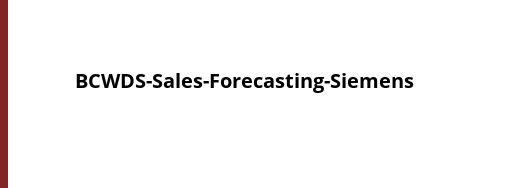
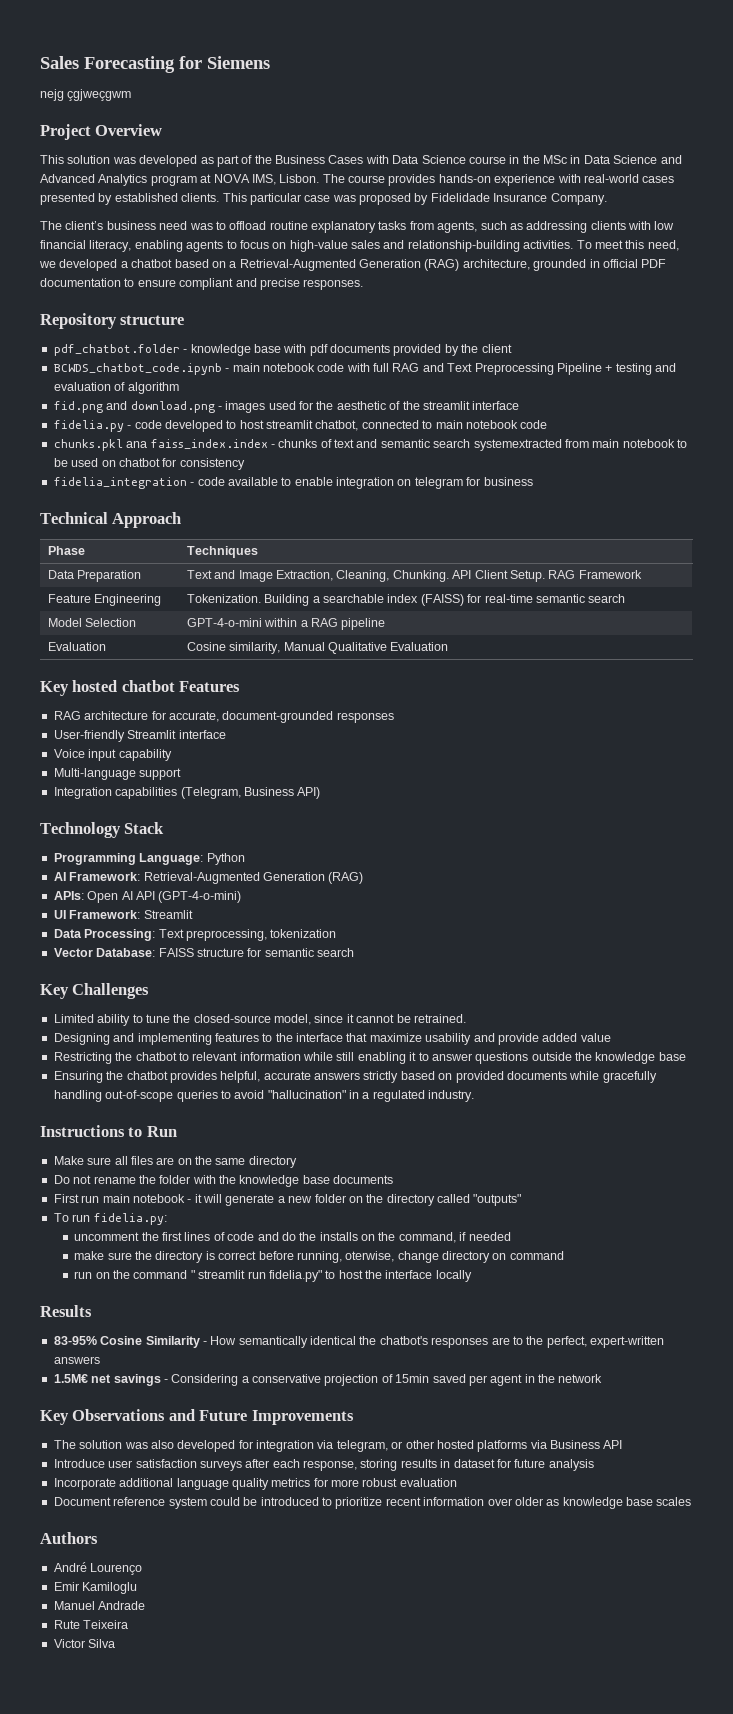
[75,73,414,93] BCWDS-Sales-Forecasting-Siemens -> [40,56,270,73] [40,89,132,101] [40,124,163,140] [40,155,682,167] [40,174,675,186] [40,193,607,205] [40,221,675,233] [40,240,679,252] [39,259,667,271] [40,278,364,290] [40,313,185,329] [53,344,512,356] [53,363,676,375] [53,382,179,394] [53,401,520,413] [53,420,548,432] [53,439,687,451] [53,458,245,470] [53,477,533,489] [40,512,182,528] [47,546,85,555] [186,546,258,558] [47,570,142,582] [186,570,642,582] [47,594,162,606] [186,594,626,606] [47,618,137,627] [186,618,386,630] [47,642,106,651] [186,642,449,654] [40,680,241,696] [53,711,394,723] [53,730,226,742] [53,749,172,761] [53,768,182,780] [53,787,321,799] [40,822,165,838] [53,853,245,865] [53,872,364,884] [53,891,242,903] [53,910,193,919] [53,929,337,941] [53,948,354,957] [40,983,150,999] [53,1014,466,1026] [53,1033,611,1045] [53,1052,686,1064] [53,1071,657,1083] [53,1090,475,1102] [40,1125,177,1137] [53,1156,297,1168] [53,1175,394,1187] [53,1194,522,1206] [53,1213,167,1225] [74,1232,511,1243] [74,1251,564,1263] [74,1270,472,1282] [40,1305,92,1317] [53,1336,664,1348] [53,1356,100,1364] [53,1374,603,1386] [40,1409,354,1425] [53,1440,623,1452] [53,1459,594,1471] [53,1478,457,1490] [53,1497,692,1509] [40,1532,98,1544] [53,1562,143,1575] [53,1582,138,1594] [53,1601,146,1610] [53,1620,129,1629] [53,1639,116,1648] Sales Forecasting for Siemens // nejg çgjweçgwm // Project Overview // This solution was developed as part of the Business Cases with Data Science course in the MSc in Data Science and Advanced Analytics program at NOVA IMS, Lisbon. The course provides hands-on experience with real-world cases presented by established clients. This particular case was proposed by Fidelidade Insurance Company. // The client’s business need was to offload routine explanatory tasks from agents, such as addressing clients with low financial literacy, enabling agents to focus on high-value sales and relationship-building activities. To meet this need, we developed a chatbot based on a Retrieval-Augmented Generation (RAG) architecture, grounded in official PDF documentation to ensure compliant and precise responses. // Repository structure // pdf_chatbot.folder - knowledge base with pdf documents provided by the client // BCWDS_chatbot_code.ipynb - main notebook code with full RAG and Text Preprocessing Pipeline + testing and evaluation of algorithm // fid.png and download.png - images used for the aesthetic of the streamlit interface // fidelia.py - code developed to host streamlit chatbot, connected to main notebook code // chunks.pkl ana faiss_index.index - chunks of text and semantic search systemextracted from main notebook to be used on chatbot for consistency // fidelia_integration - code available to enable integration on telegram for business // Technical Approach // Phase | Techniques // Data Preparation | Text and Image Extraction, Cleaning, Chunking. API Client Setup. RAG Framework // Feature Engineering | Tokenization. Building a searchable index (FAISS) for real-time semantic search // Model Selection | GPT-4-o-mini within a RAG pipeline // Evaluation | Cosine similarity, Manual Qualitative Evaluation // Key hosted chatbot Features // RAG architecture for accurate, document-grounded responses // User-friendly Streamlit interface // Voice input capability // Multi-language support // Integration capabilities (Telegram, Business API) // Technology Stack // Programming Language: Python // AI Framework: Retrieval-Augmented Generation (RAG) // APIs: Open AI API (GPT-4-o-mini) // UI Framework: Streamlit // Data Processing: Text preprocessing, tokenization // Vector Database: FAISS structure for semantic search // Key Challenges // Limited ability to tune the closed-source model, since it cannot be retrained. // Designing and implementing features to the interface that maximize usability and provide added value // Restricting the chatbot to relevant information while still enabling it to answer questions outside the knowledge base // Ensuring the chatbot provides helpful, accurate answers strictly based on provided documents while gracefully handling out-of-scope queries to avoid "hallucination" in a regulated industry. // Instructions to Run // Make sure all files are on the same directory // Do not rename the folder with the knowledge base documents // First run main notebook - it will generate a new folder on the directory called "outputs" // To run fidelia.py: // uncomment the first lines of code and do the installs on the command, if needed // make sure the directory is correct before running, oterwise, change directory on command // run on the command " streamlit run fidelia.py" to host the interface locally // Results // 83-95% Cosine Similarity - How semantically identical the chatbot's responses are to the perfect, expert-written answers // 1.5M€ net savings - Considering a conservative projection of 15min saved per agent in the network // Key Observations and Future Improvements // The solution was also developed for integration via telegram, or other hosted platforms via Business API // Introduce user satisfaction surveys after each response, storing results in dataset for future analysis // Incorporate additional language quality metrics for more robust evaluation // Document reference system could be introduced to prioritize recent information over older as knowledge base scales // Authors // André Lourenço // Emir Kamiloglu // Manuel Andrade // Rute Teixeira // Victor Silva

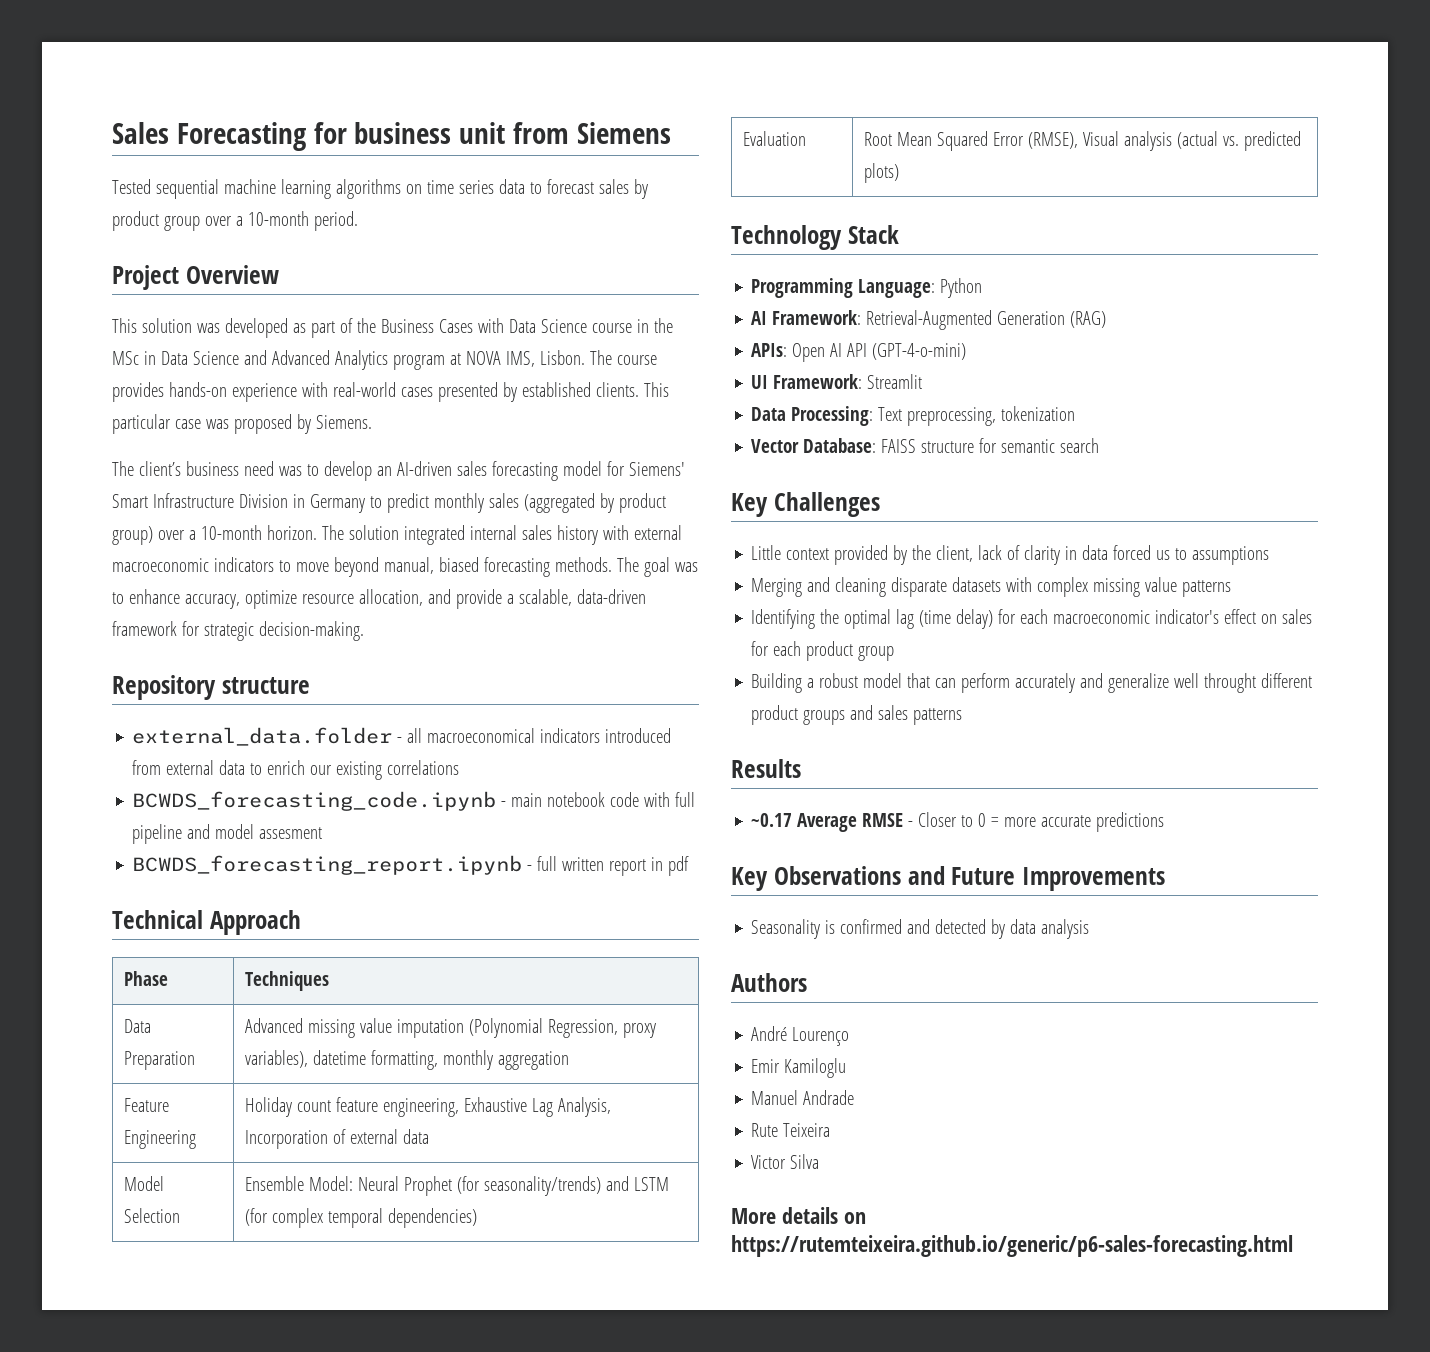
[207,56,270,69] [40,89,132,101] Siemens // nejg çgjweçgwm -> [354,122,671,144] [112,179,648,199] [112,211,358,231] business unit from Siemens // Tested sequential machine learning algorithms on time series data to forecast sales by product group over a 10-month period.
[430,193,607,205] Fidelidade Insurance Company. -> [315,415,372,429] Siemens.
[229,221,675,233] [40,240,679,252] [39,259,667,271] [40,278,364,290] [40,313,185,329] [53,344,512,356] [53,363,222,375] offload routine explanatory tasks from agents, such as addressing clients with low financial literacy, enabling agents to focus on high-value sales and relationship-building activities. To meet this need, we developed a chatbot based on a Retrieval-Augmented Generation (RAG) architecture, grounded in official PDF documentation to ensure compliant and precise responses. // Repository structure // pdf_chatbot.folder - knowledge base with pdf documents provided by the client // BCWDS_chatbot_code.ipynb -> [323,461,685,481] [112,493,666,513] [112,525,682,545] [112,557,698,577] [112,589,646,609] [112,621,364,641] [112,675,310,700] [132,727,672,746] [132,760,460,780] [132,791,497,811] develop an AI-driven sales forecasting model for Siemens' Smart Infrastructure Division in Germany to predict monthly sales (aggregated by product group) over a 10-month horizon. The solution integrated internal sales history with external macroeconomic indicators to move beyond manual, biased forecasting methods. The goal was to enhance accuracy, optimize resource allocation, and provide a scalable, data-driven framework for strategic decision-making. // Repository structure // external_data.folder - all macroeconomical indicators introduced from external data to enrich our existing correlations // BCWDS_forecasting_code.ipynb
[392,363,676,375] [53,382,179,394] [53,401,520,413] [53,420,548,432] [53,439,687,451] [53,458,245,470] [53,477,533,489] RAG and Text Preprocessing Pipeline + testing and evaluation of algorithm // fid.png and download.png - images used for the aesthetic of the streamlit interface // fidelia.py - code developed to host streamlit chatbot, connected to main notebook code // chunks.pkl ana faiss_index.index - chunks of text and semantic search systemextracted from main notebook to be used on chatbot for consistency // fidelia_integration - code available to enable integration on telegram for business -> [132,824,323,844] [132,855,690,876] pipeline and model assesment // BCWDS_forecasting_report.ipynb - full written report in pdf
[186,570,642,582] [47,594,162,606] [186,594,626,606] [47,618,137,627] [186,618,386,630] [47,642,106,651] [186,642,449,654] [40,680,241,696] [53,711,394,723] [53,730,226,742] [53,749,172,761] [53,768,182,780] [53,787,321,799] Text and Image Extraction, Cleaning, Chunking. API Client Setup. RAG Framework // Feature Engineering | Tokenization. Building a searchable index (FAISS) for real-time semantic search // Model Selection | GPT-4-o-mini within a RAG pipeline // Evaluation | Cosine similarity, Manual Qualitative Evaluation // Key hosted chatbot Features // RAG architecture for accurate, document-grounded responses // User-friendly Streamlit interface // Voice input capability // Multi-language support // Integration capabilities (Telegram, Business API) -> [245,1018,656,1038] [245,1050,569,1070] [124,1098,170,1112] [124,1130,197,1149] [245,1097,611,1117] [245,1129,429,1149] [124,1176,165,1191] [124,1208,181,1223] [245,1176,669,1196] [245,1208,477,1228] [743,131,807,146] [864,131,1301,151] [864,163,900,183] Advanced missing value imputation (Polynomial Regression, proxy variables), datetime formatting, monthly aggregation // Feature Engineering | Holiday count feature engineering, Exhaustive Lag Analysis, Incorporation of external data // Model Selection | Ensemble Model: Neural Prophet (for seasonality/trends) and LSTM (for complex temporal dependencies) // Evaluation | Root Mean Squared Error (RMSE), Visual analysis (actual vs. predicted plots)
[53,1014,466,1026] [53,1033,611,1045] [53,1052,686,1064] [53,1071,657,1083] [53,1090,475,1102] [40,1125,177,1137] [53,1156,297,1168] [53,1175,394,1187] [53,1194,522,1206] [53,1213,167,1225] [74,1232,511,1243] [74,1251,564,1263] [74,1270,472,1282] [40,1305,92,1317] [53,1336,664,1348] [53,1356,100,1364] [53,1374,603,1386] Limited ability to tune the closed-source model, since it cannot be retrained. // Designing and implementing features to the interface that maximize usability and provide added value // Restricting the chatbot to relevant information while still enabling it to answer questions outside the knowledge base // Ensuring the chatbot provides helpful, accurate answers strictly based on provided documents while gracefully handling out-of-scope queries to avoid "hallucination" in a regulated industry. // Instructions to Run // Make sure all files are on the same directory // Do not rename the folder with the knowledge base documents // First run main notebook - it will generate a new folder on the directory called "outputs" // To run fidelia.py: // uncomment the first lines of code and do the installs on the command, if needed // make sure the directory is correct before running, oterwise, change directory on command // run on the command " streamlit run fidelia.py" to host the interface locally // Results // 83-95% Cosine Similarity - How semantically identical the chatbot's responses are to the perfect, expert-written answers // 1.5M€ net savings - Considering a conservative projection of 15min saved per agent in the network -> [751,545,1270,565] [751,577,1232,597] [751,609,1313,629] [751,641,895,661] [751,673,1313,693] [751,705,963,725] [731,759,801,778] [751,812,1165,832] Little context provided by the client, lack of clarity in data forced us to assumptions // Merging and cleaning disparate datasets with complex missing value patterns // Identifying the optimal lag (time delay) for each macroeconomic indicator's effect on sales for each product group // Building a robust model that can perform accurately and generalize well throught different product groups and sales patterns // Results // ~0.17 Average RMSE - Closer to 0 = more accurate predictions
[53,1440,623,1452] [53,1459,594,1471] [53,1478,457,1490] [53,1497,692,1509] The solution was also developed for integration via telegram, or other hosted platforms via Business API // Introduce user satisfaction surveys after each response, storing results in dataset for future analysis // Incorporate additional language quality metrics for more robust evaluation // Document reference system could be introduced to prioritize recent information over older as knowledge base scales -> [751,919,1090,939] Seasonality is confirmed and detected by data analysis
(116, 1643) none -> [731,1207,866,1224] [731,1235,1293,1257] // More details on https://rutemteixeira.github.io/generic/p6-sales-forecasting.html

